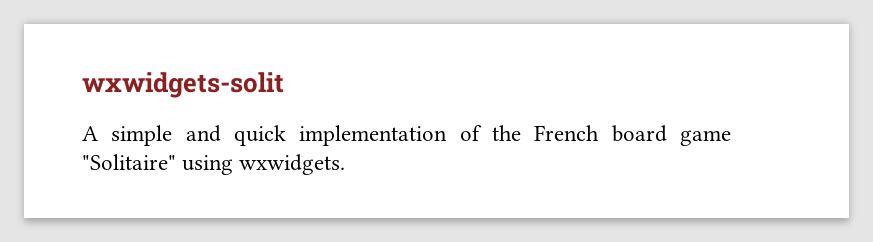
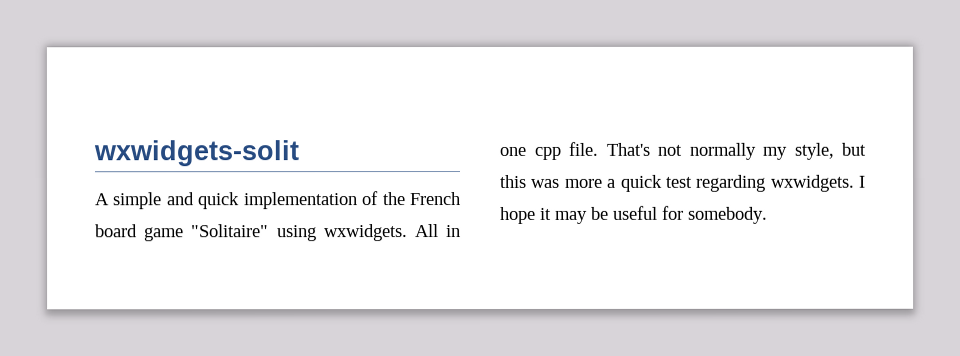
(346, 164) none -> [414,224,461,238] [499,141,866,160] [499,174,866,192] [500,205,768,224] All in one cpp file. That's not normally my style, but this was more a quick test regarding wxwidgets. I hope it may be useful for somebody.

